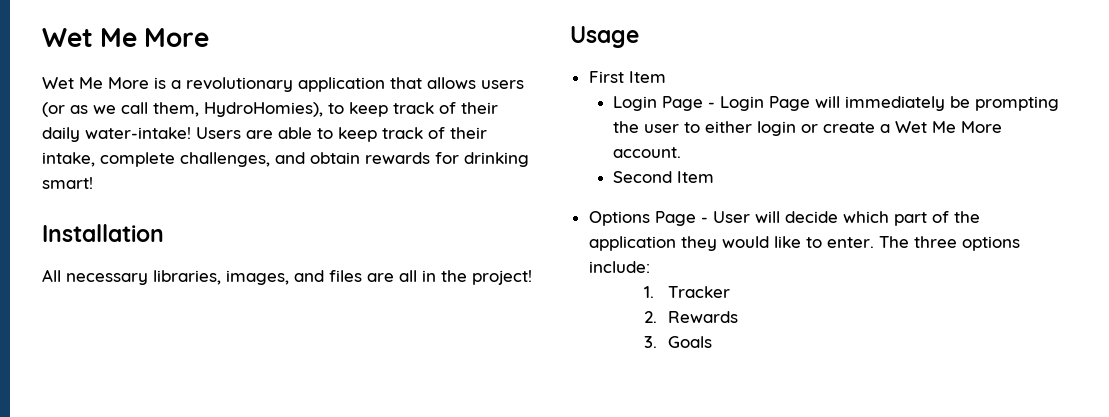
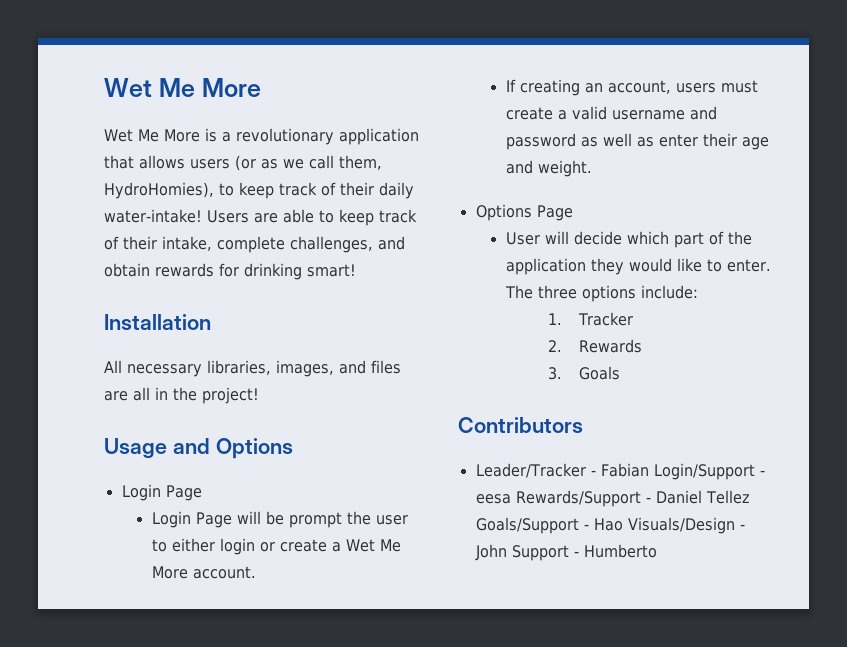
[588,71,666,83] [613,96,716,111] // First Item // Login Page - -> [172,438,293,459] [121,484,202,501] and Options // Login Page //
[845,96,1060,111] immediately be prompting -> [265,511,342,528] be prompt
[613,171,715,183] Second Item -> [505,79,758,96] [505,106,717,120] [505,133,769,150] [505,160,592,177] If creating an account, users must create a valid username and password as well as enter their age and weight.
[700,217,708,223] - -> (573, 213) //
(713, 342) none -> [458,417,583,433] [475,463,765,480] [475,490,750,507] [475,517,745,534] [474,544,657,561] // Contributors // Leader/Tracker - Fabian Login/Support - eesa Rewards/Support - Daniel Tellez Goals/Support - Hao Visuals/Design - John Support - Humberto

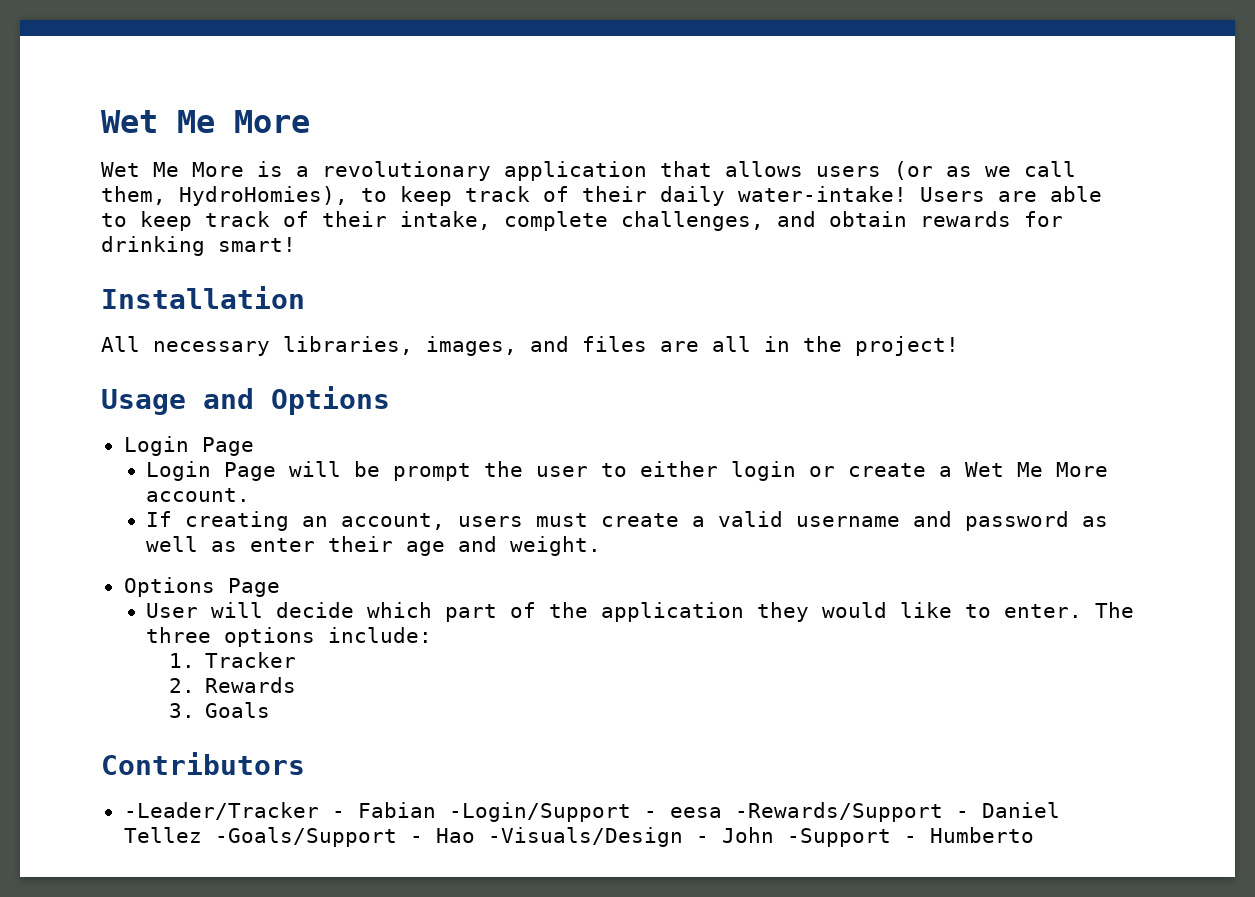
[475,463,586,478] Leader/Tracker -> [123,802,319,820] -Leader/Tracker
[653,463,755,480] Login/Support -> [448,802,631,822] -Login/Support
[515,490,641,507] Rewards/Support -> [734,802,943,822] -Rewards/Support
[475,517,579,534] Goals/Support -> [214,827,397,847] -Goals/Support
[627,517,735,534] Visuals/Design -> [487,827,683,847] -Visuals/Design
[511,545,569,561] Support -> [786,828,891,847] -Support

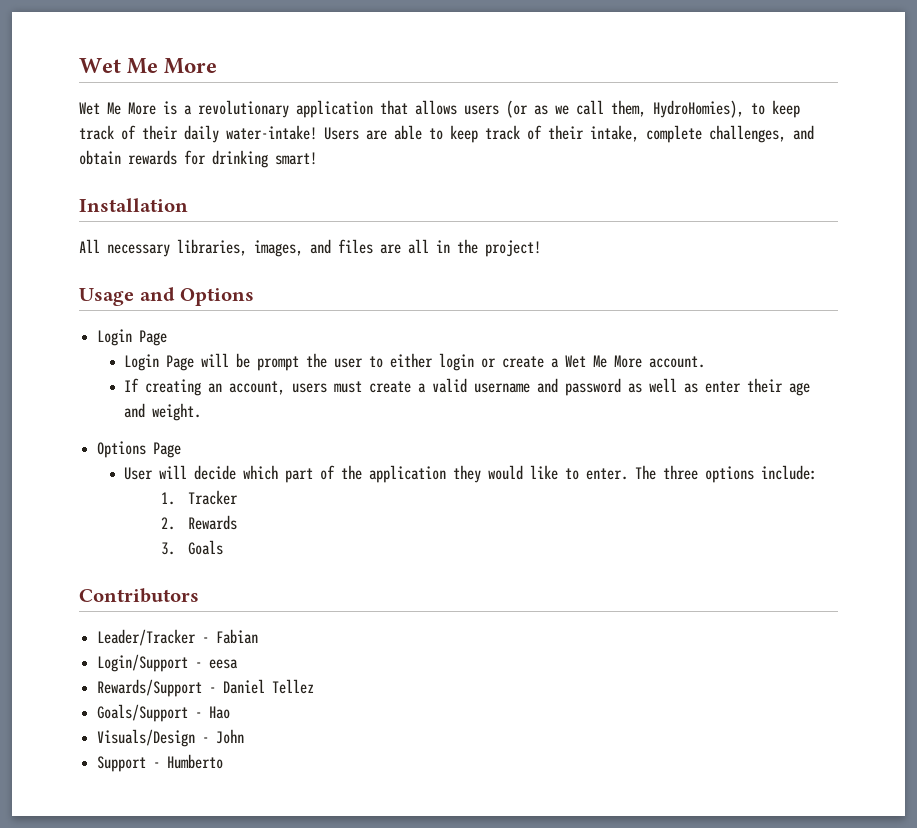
[123,802,319,820] -Leader/Tracker -> [97,629,197,646] Leader/Tracker
[448,802,631,822] -Login/Support -> [97,654,189,672] // Login/Support
[734,802,943,822] -Rewards/Support -> [97,679,203,697] // Rewards/Support
[214,827,397,847] -Goals/Support -> [97,704,189,722] // Goals/Support
[487,827,683,847] -Visuals/Design -> [97,729,196,747] // Visuals/Design
[786,828,891,847] -Support -> [97,756,147,772] // Support

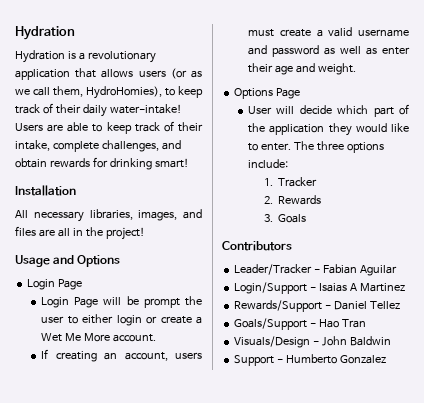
[79,58,218,74] [79,102,156,115] Wet Me More // Wet Me More -> [15,26,75,40] [15,50,65,63] Hydration // Hydration
(259, 636) none -> [360,265,398,276] Aguilar
[209,659,239,669] eesa -> [319,283,405,292] Isaias A Martinez
(231, 712) none -> [342,319,367,328] Tran
(245, 736) none -> [350,336,392,346] Baldwin
(224, 761) none -> [340,355,387,364] Gonzalez

